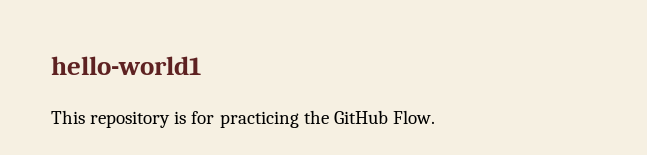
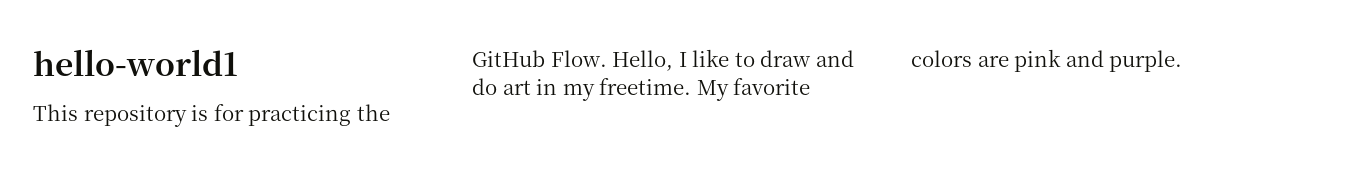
(435, 117) none -> [612,49,854,71] [472,78,811,101] [911,49,1183,72] Hello, I like to draw and do art in my freetime. My favorite colors are pink and purple.

